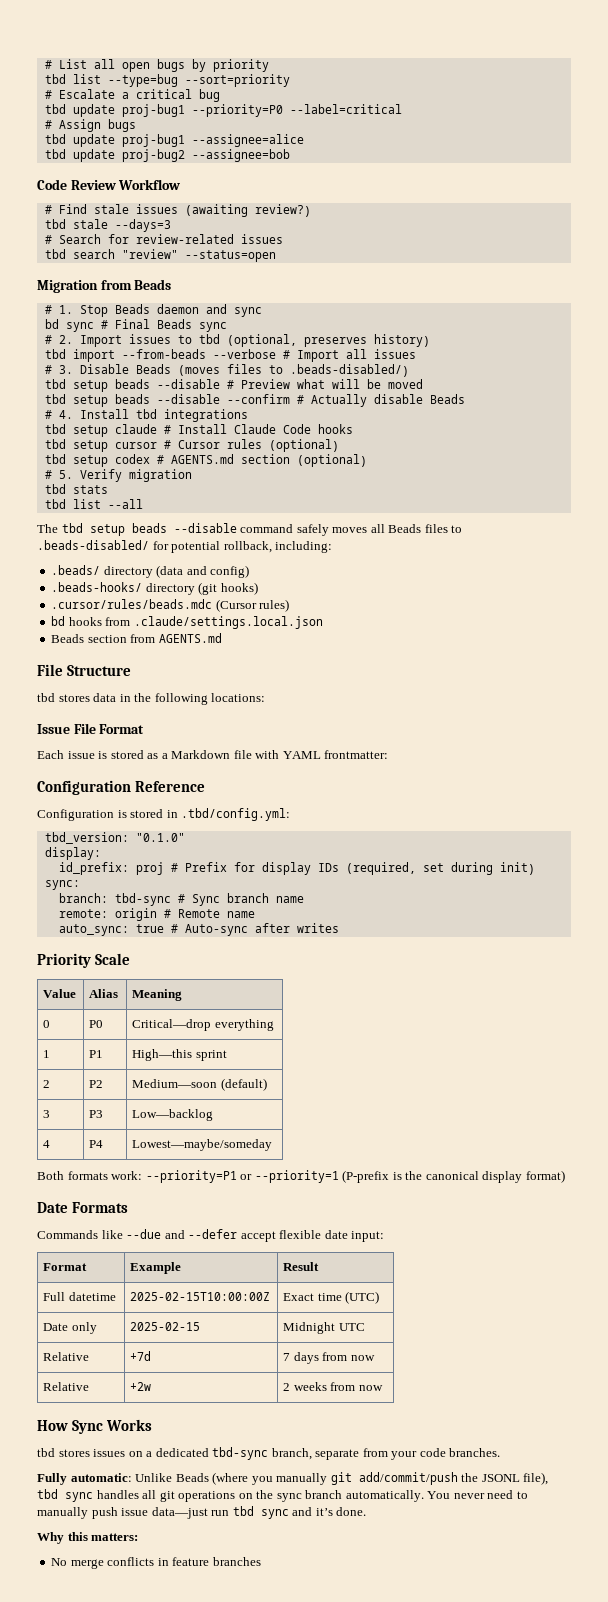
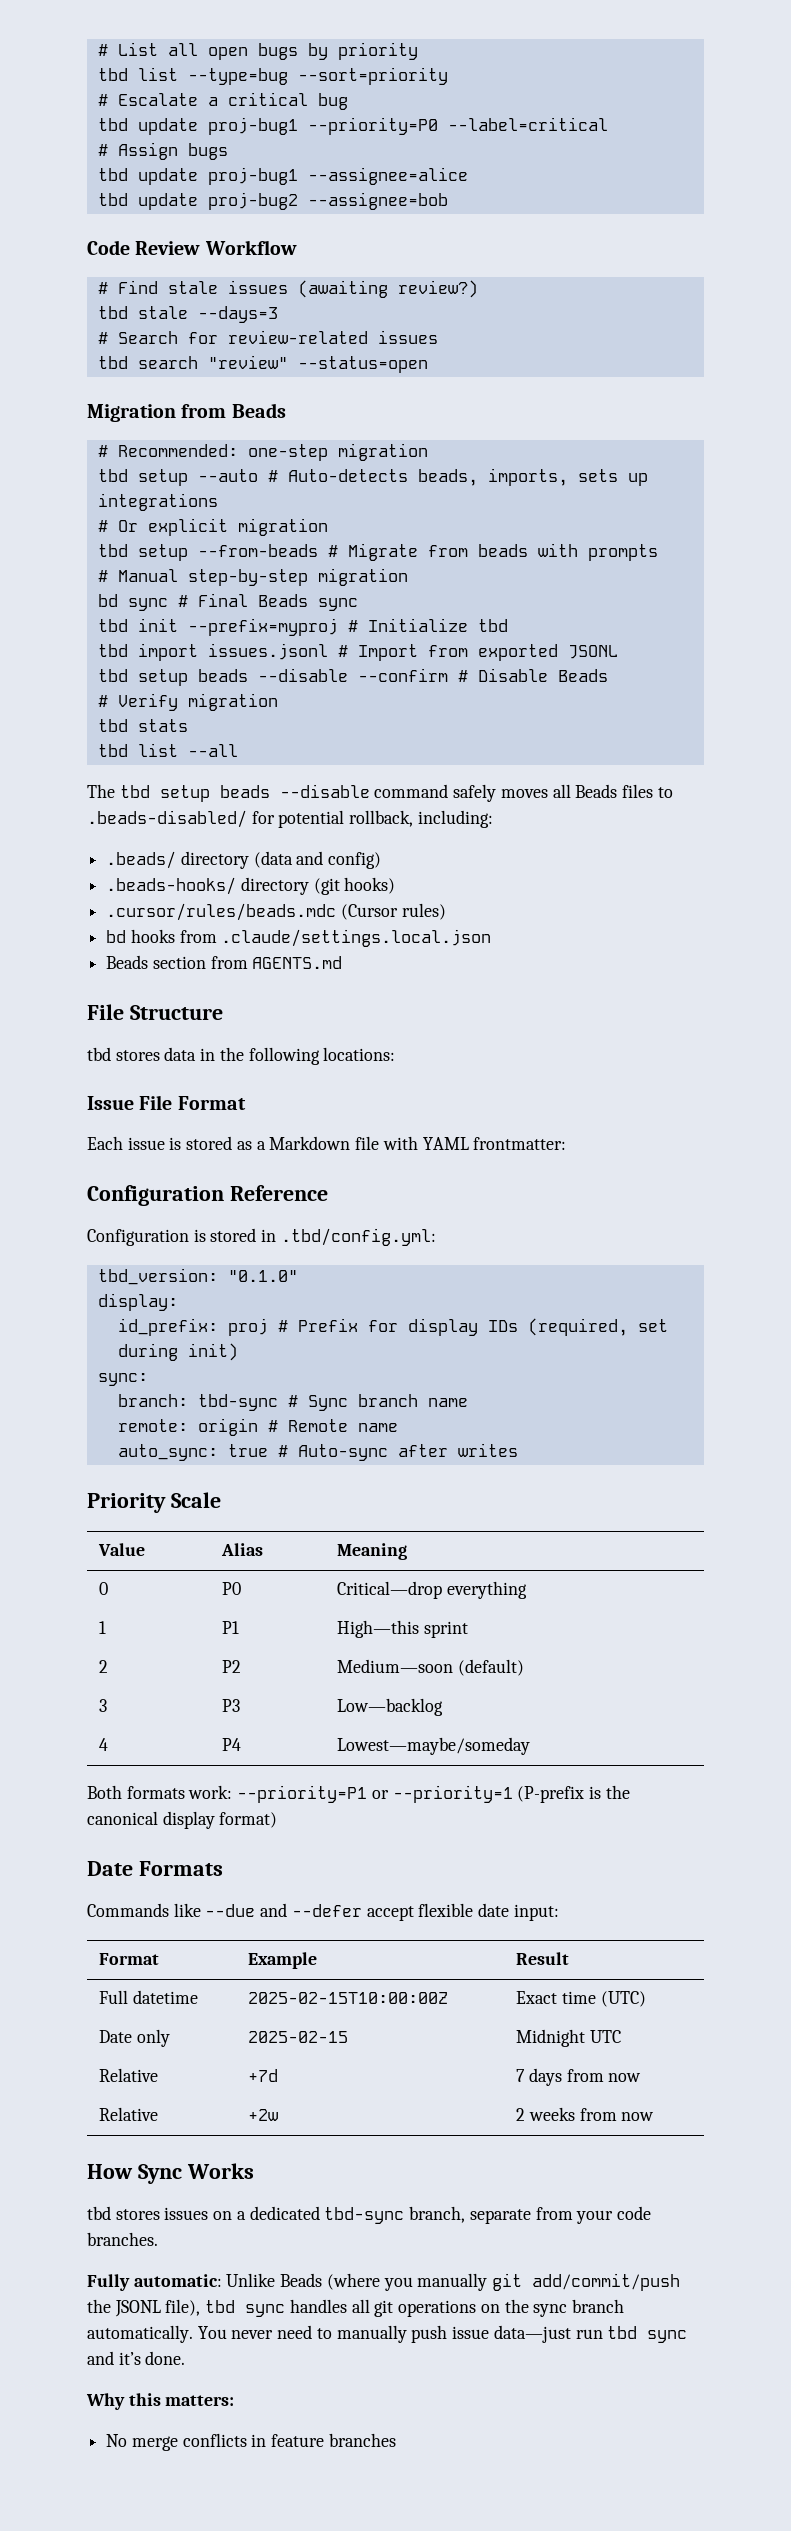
[58,304,262,317] 1. Stop Beads daemon and sync -> [117,443,428,461] [97,468,648,486] [97,493,218,511] [97,518,328,536] [97,543,658,561] [97,568,408,586] Recommended: one-step migration // tbd setup --auto # Auto-detects beads, imports, sets up integrations // # Or explicit migration // tbd setup --from-beads # Migrate from beads with prompts // # Manual step-by-step migration
[44,334,430,347] [44,349,416,362] [44,364,409,377] [44,379,423,392] # 2. Import issues to tbd (optional, preserves history) // tbd import --from-beads --verbose # Import all issues // # 3. Disable Beads (moves files to .beads-disabled/) // tbd setup beads --disable # Preview what will be moved -> [97,618,508,636] [97,643,618,661] tbd init --prefix=myproj # Initialize tbd // tbd import issues.jsonl # Import from exported JSONL
[310,394,465,407] [44,409,248,422] [44,424,353,437] [44,439,339,452] [44,454,367,467] [44,470,73,479] Actually disable Beads // # 4. Install tbd integrations // tbd setup claude # Install Claude Code hooks // tbd setup cursor # Cursor rules (optional) // tbd setup codex # AGENTS.md section (optional) // # 5. -> [477,668,608,682] [97,695,108,707] Disable Beads // #

